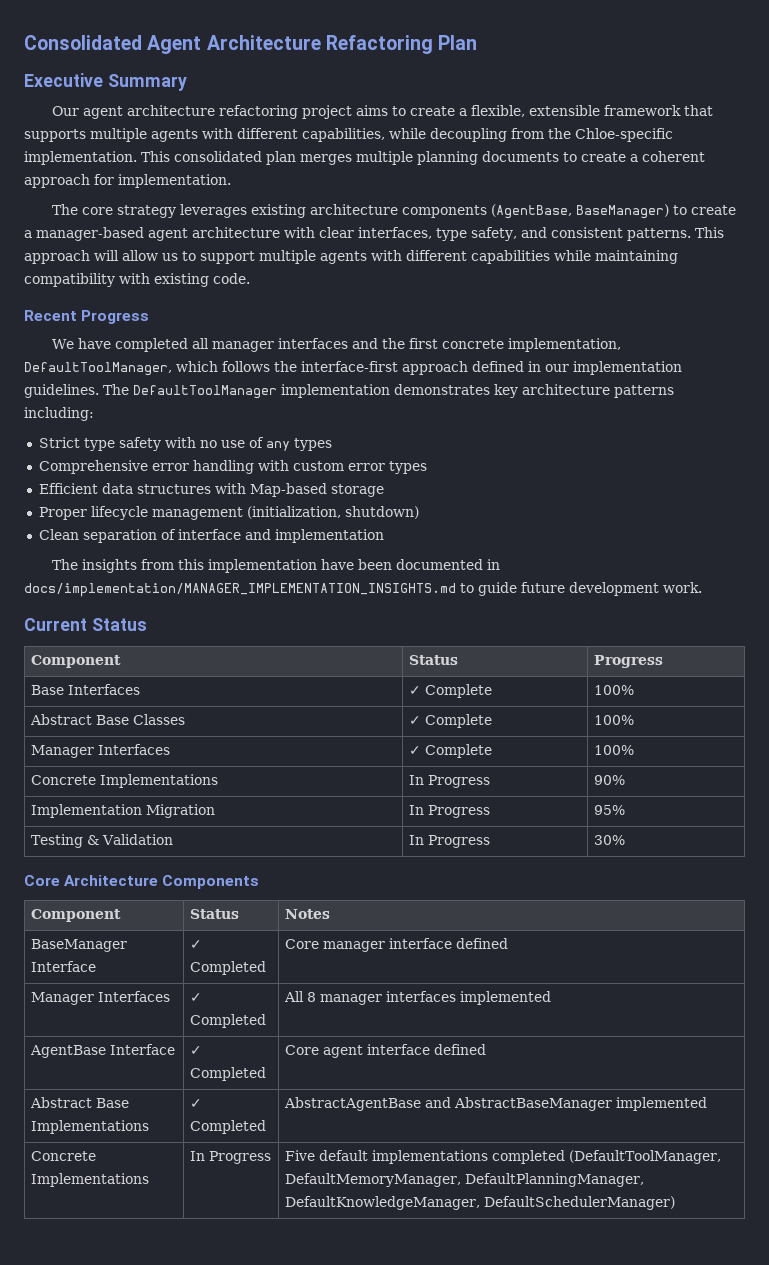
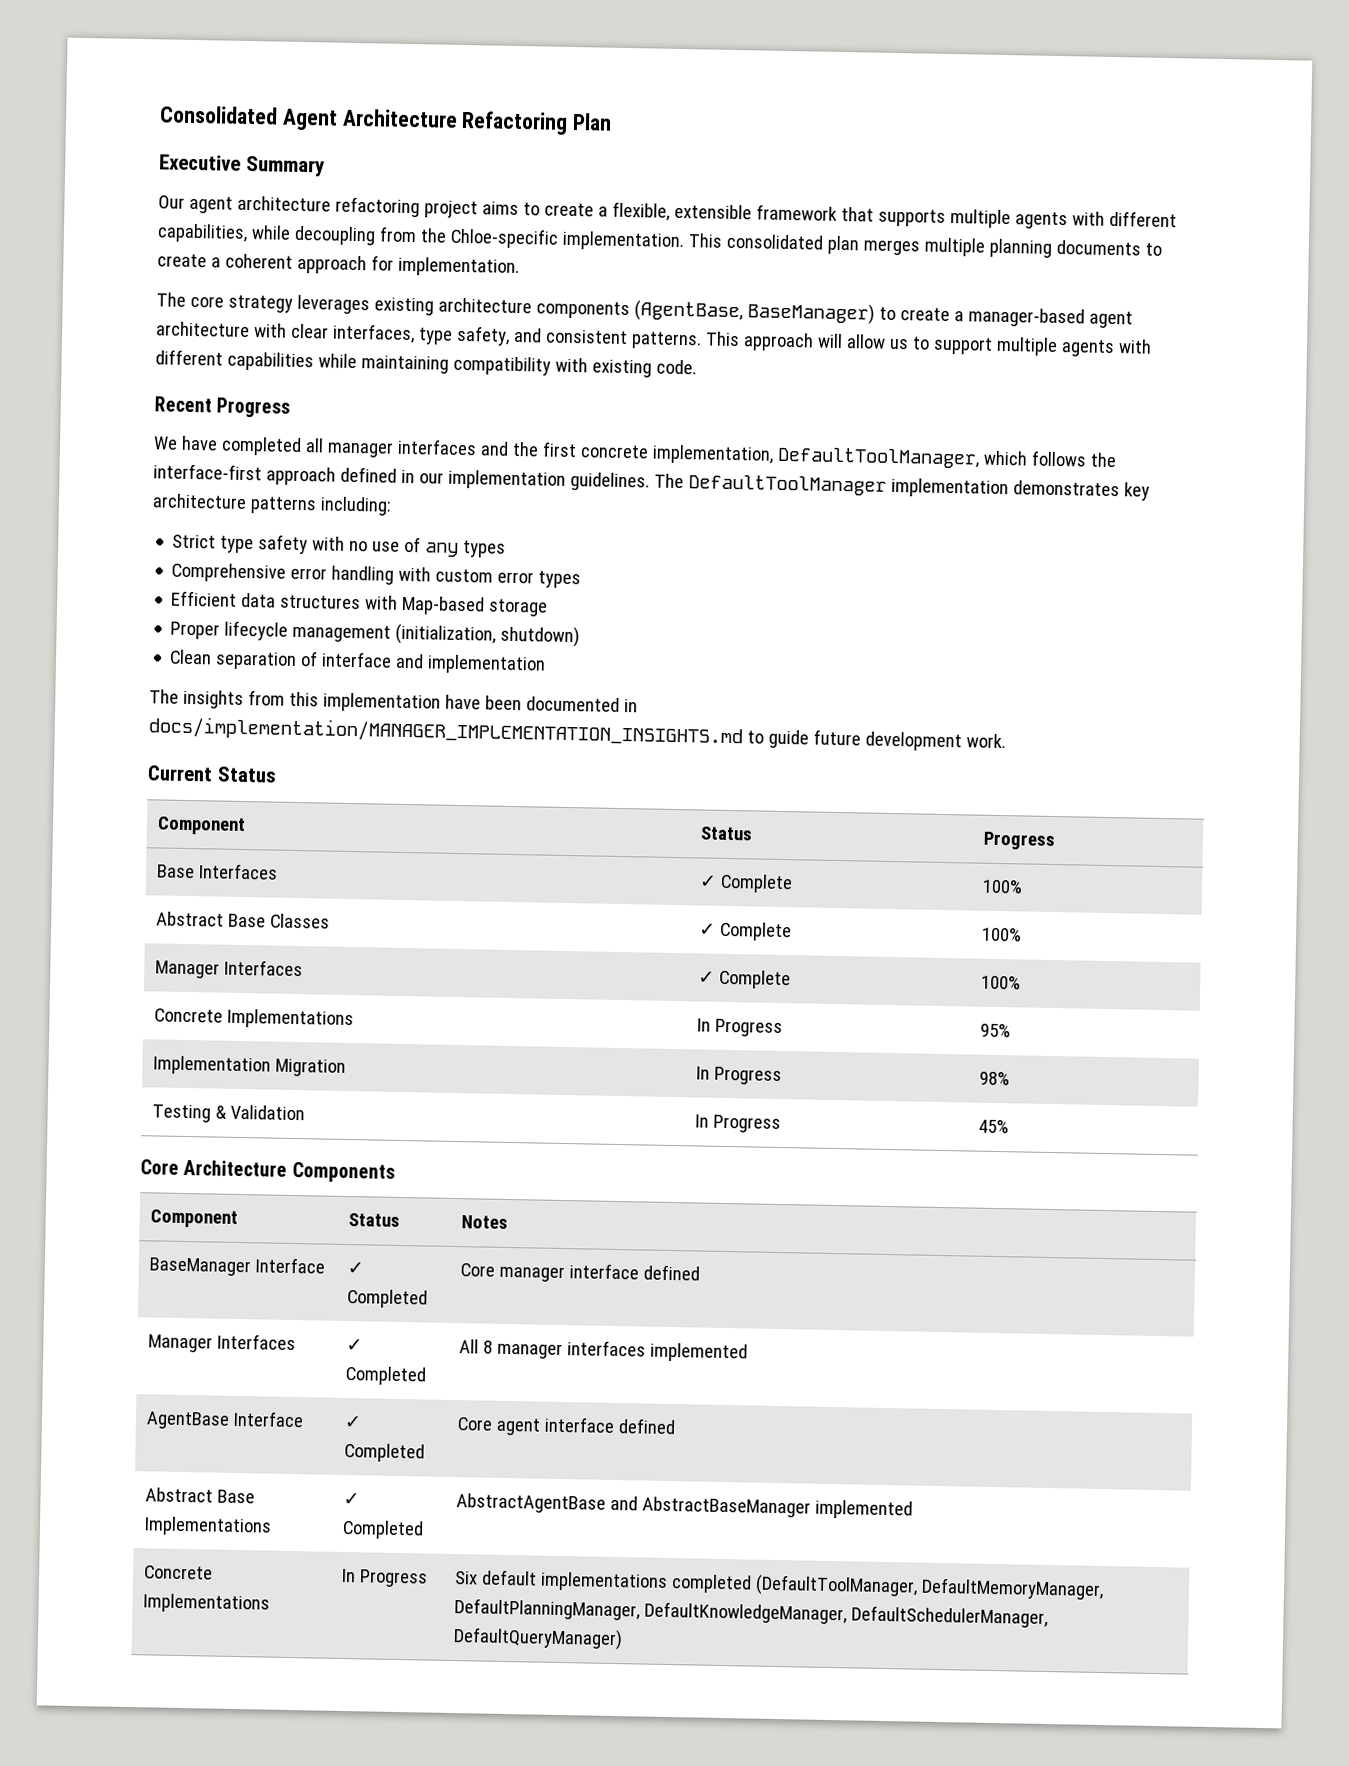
[593,775,625,785] 90% -> [980,1023,1012,1038] 95%
[593,805,625,815] 95% -> [979,1071,1011,1086] 98%
[593,835,625,845] 30% -> [978,1119,1010,1134] 45%
[284,1150,315,1161] Five -> [454,1571,479,1585] Six
[483,1196,675,1210] DefaultSchedulerManager) -> [851,1605,1049,1629] [453,1627,624,1651] DefaultSchedulerManager, DefaultQueryManager)

